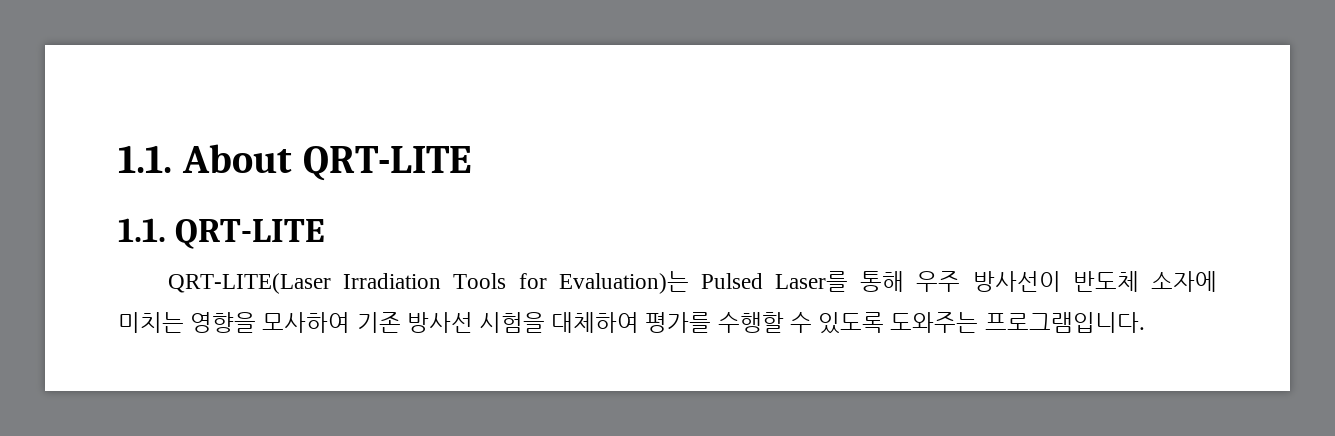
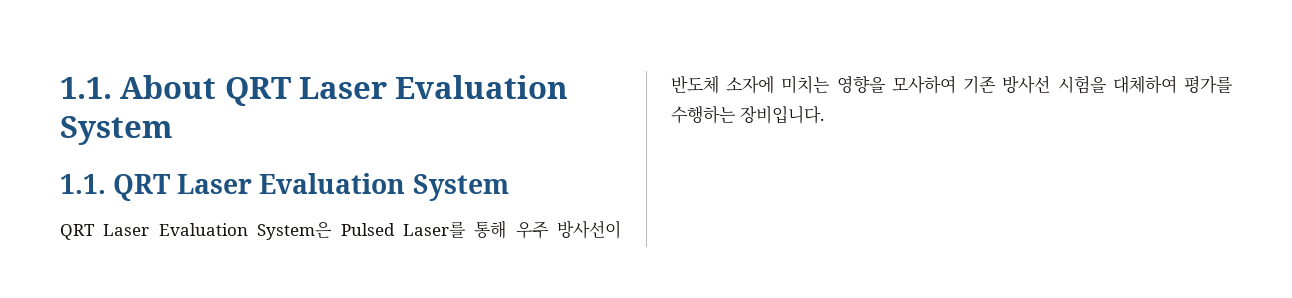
[302,146,471,181] [118,218,326,249] [168,271,689,294] QRT-LITE // 1.1. QRT-LITE // QRT-LITE(Laser Irradiation Tools for Evaluation)는 -> [224,75,569,106] [60,116,173,145] [60,173,509,201] [60,222,333,240] QRT Laser Evaluation System // 1.1. QRT Laser Evaluation System // QRT Laser Evaluation System은
[717,312,1145,334] 수행할 수 있도록 도와주는 프로그램입니다. -> [671,105,824,124] 수행하는 장비입니다.

